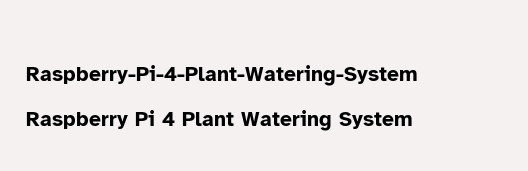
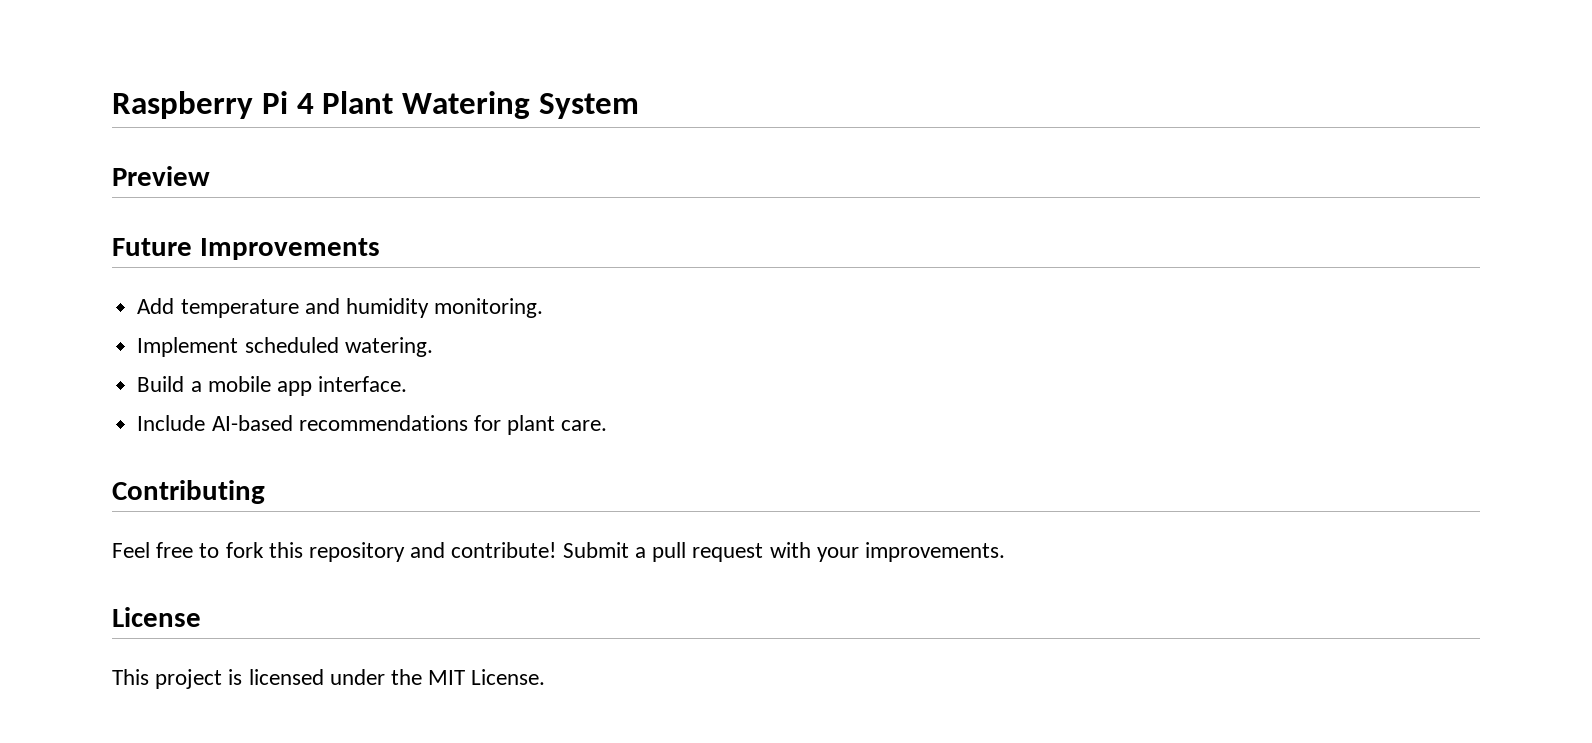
[26,65,418,86] Raspberry-Pi-4-Plant-Watering-System // -> (112, 105) none
(413, 120) none -> [112,166,210,186] [112,238,380,260] [137,298,544,318] [137,337,433,357] [137,376,408,396] [137,415,608,435] [112,480,265,504] [112,542,1005,562] [112,607,201,627] [112,669,546,689] // Preview // Future Improvements // Add temperature and humidity monitoring. // Implement scheduled watering. // Build a mobile app interface. // Include AI-based recommendations for plant care. // Contributing // Feel free to fork this repository and contribute! Submit a pull request with your improvements. // License // This project is licensed under the MIT License.

